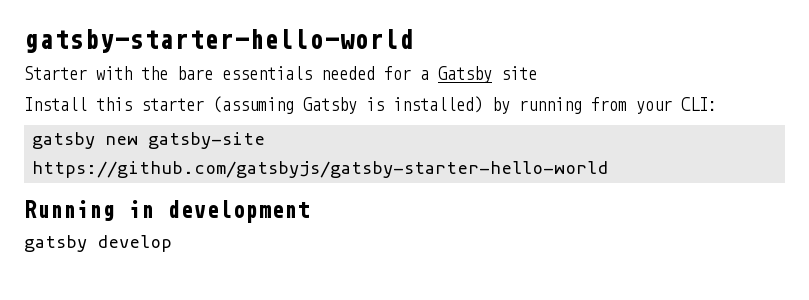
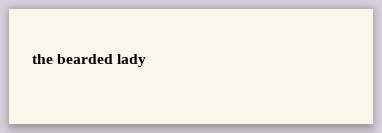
[24,29,414,53] [24,66,537,83] [24,96,717,114] [32,132,266,149] [32,161,609,178] [24,200,310,223] [24,235,172,252] gatsby-starter-hello-world // Starter with the bare essentials needed for a Gatsby site // Install this starter (assuming Gatsby is installed) by running from your CLI: // gatsby new gatsby-site https://github.com/gatsbyjs/gatsby-starter-hello-world // Running in development // gatsby develop -> [32,54,147,67] the bearded lady

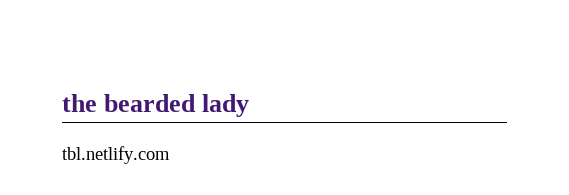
(147, 60) none -> [62,146,170,164] // tbl.netlify.com

